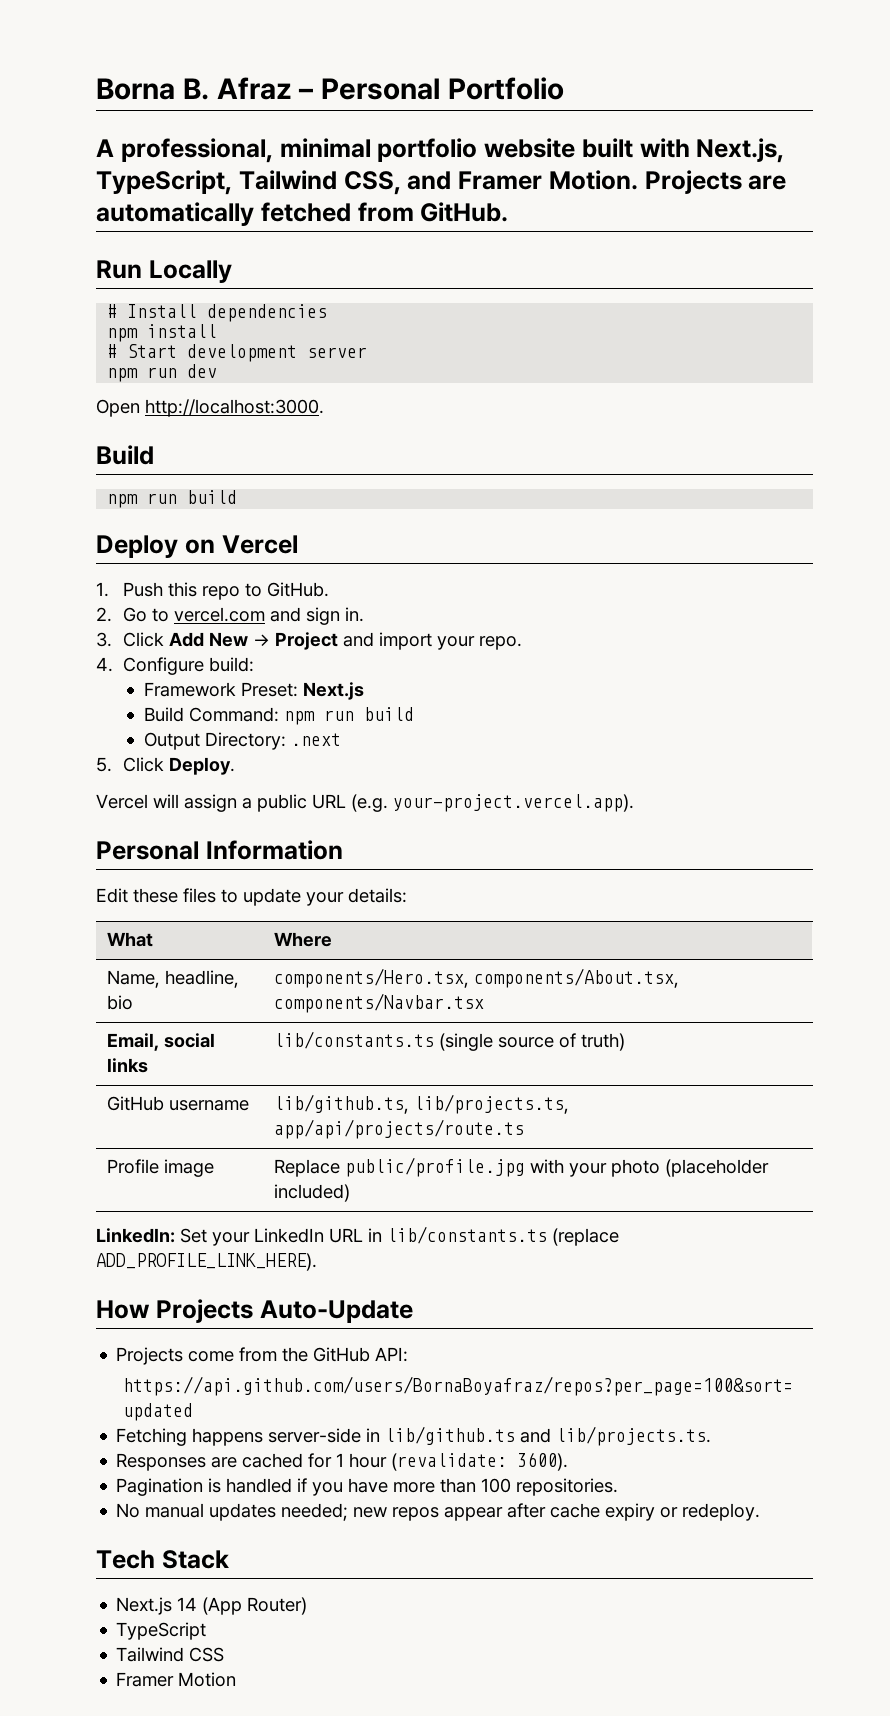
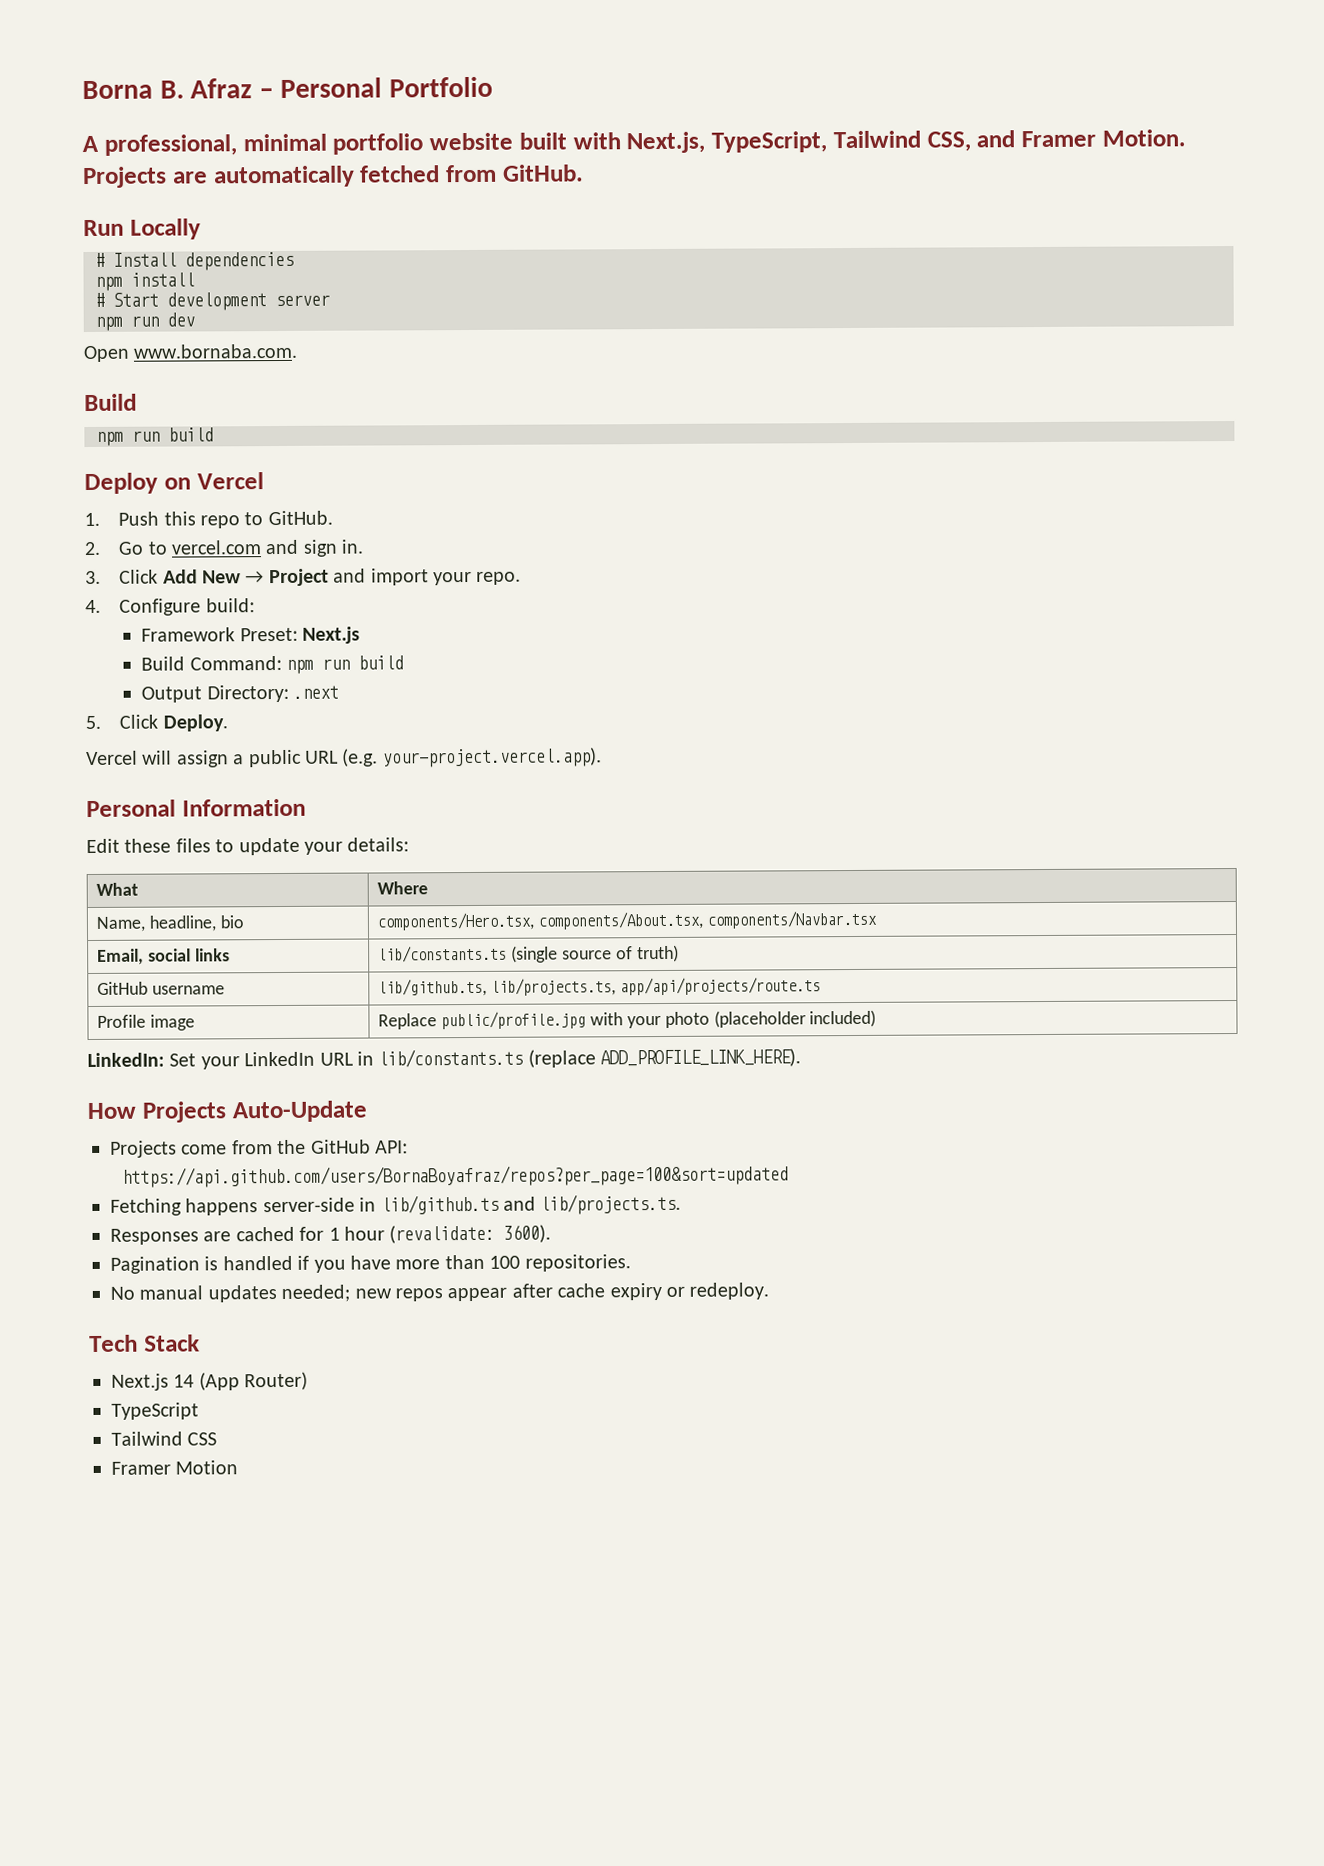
[145,399,324,417] http://localhost:3000. -> [133,343,298,359] www.bornaba.com.

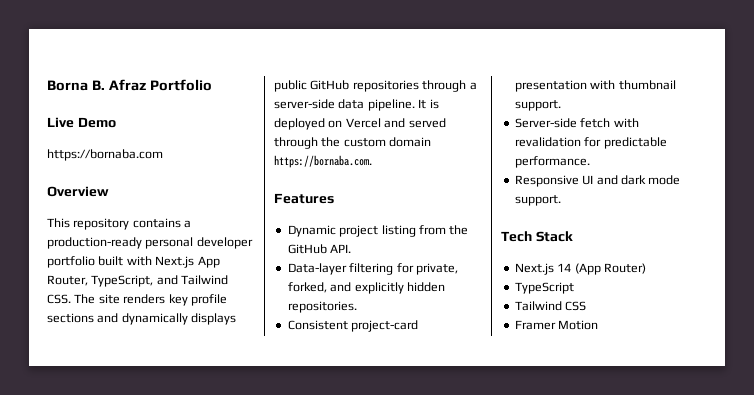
[258,77,383,99] – Personal -> (146, 85) none
[82,129,1186,156] [82,164,584,189] [83,218,201,240] [95,251,294,271] [95,272,195,291] [95,292,330,311] [95,312,195,331] [83,343,298,363] [84,393,137,412] [96,427,214,446] [84,472,264,495] [84,510,333,529] [84,539,365,557] [85,568,522,587] [85,598,255,616] [141,626,361,644] [141,655,405,674] [141,684,340,703] [85,714,228,732] [86,747,602,768] [86,798,306,818] [86,837,410,856] [96,882,139,896] [377,881,429,895] [96,915,245,932] [377,910,878,931] [97,948,231,965] [378,944,679,963] [97,981,226,995] [378,977,822,997] [97,1014,196,1031] [378,1009,877,1030] [87,1048,802,1070] [87,1100,367,1123] [110,1139,408,1158] [122,1164,790,1188] [110,1193,682,1216] [110,1224,552,1245] [110,1254,631,1274] [110,1282,770,1303] A professional, minimal portfolio website built with Next.js, TypeScript, Tailwind CSS, and Framer Motion. Projects are automatically fetched from GitHub. // Run Locally // # Install dependencies // npm install // # Start development server // npm run dev // Open www.bornaba.com. // Build // npm run build // Deploy on Vercel // 1. Push this repo to GitHub. // 2. Go to vercel.com and sign in. // 3. Click Add New → Project and import your repo. // 4. Configure build: // Framework Preset: Next.js // Build Command: npm run build // Output Directory: .next // 5. Click Deploy. // Vercel will assign a public URL (e.g. your-project.vercel.app). // Personal Information // Edit these files to update your details: // What | Where // Name, headline, bio | components/Hero.tsx, components/About.tsx, components/Navbar.tsx // Email, social links | lib/constants.ts (single source of truth) // GitHub username | lib/github.ts, lib/projects.ts, app/api/projects/route.ts // Profile image | Replace public/profile.jpg with your photo (placeholder included) // LinkedIn: Set your LinkedIn URL in lib/constants.ts (replace ADD_PROFILE_LINK_HERE). // How Projects Auto-Update // Projects come from the GitHub API: // https://api.github.com/users/BornaBoyafraz/repos?per_page=100&sort=updated // Fetching happens server-side in lib/github.ts and lib/projects.ts. // Responses are cached for 1 hour (revalidate: 3600). // Pagination is handled if you have more than 100 repositories. // No manual updates needed; new repos appear after cache expiry or redeploy. -> [47,117,116,128] [47,149,163,161] [47,186,109,197] [47,218,192,230] [47,237,253,249] [47,256,220,268] [47,275,229,287] [47,294,227,306] [47,313,237,325] [274,80,477,92] [274,99,439,111] [274,118,446,130] [274,137,432,149] [274,155,372,168] [274,193,334,204] [287,225,469,237] [287,244,352,254] [287,263,458,275] [287,282,445,294] [287,301,357,313] [287,320,419,332] [514,80,676,92] [514,100,561,111] [514,118,639,128] [514,137,667,149] [514,156,590,168] [514,175,681,187] [514,195,561,206] Live Demo // https://bornaba.com // Overview // This repository contains a production-ready personal developer portfolio built with Next.js App Router, TypeScript, and Tailwind CSS. The site renders key profile sections and dynamically displays public GitHub repositories through a server-side data pipeline. It is deployed on Vercel and served through the custom domain https://bornaba.com. // Features // Dynamic project listing from the GitHub API. // Data-layer filtering for private, forked, and explicitly hidden repositories. // Consistent project-card presentation with thumbnail support. // Server-side fetch with revalidation for predictable performance. // Responsive UI and dark mode support.

